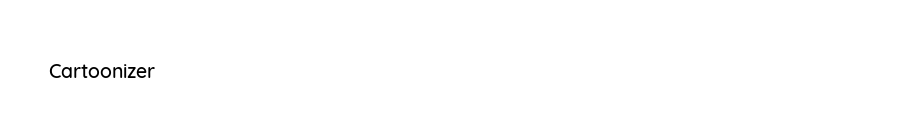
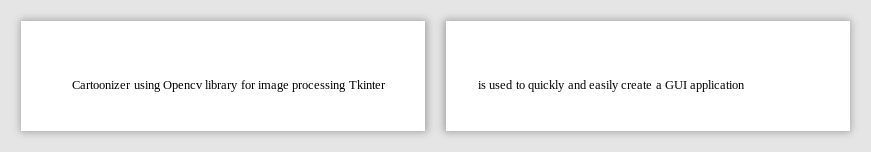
(155, 71) none -> [133,80,746,92] using Opencv library for image processing Tkinter is used to quickly and easily create a GUI application

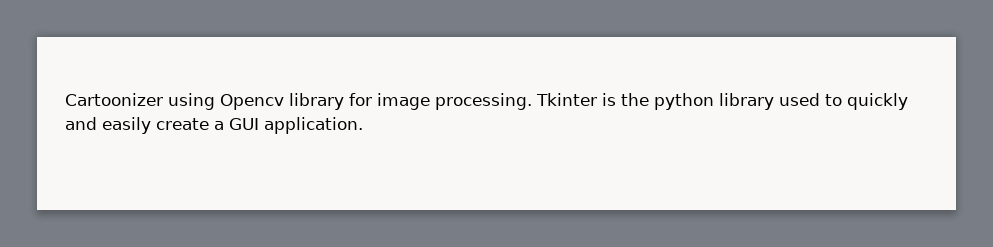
[292,81,347,92] processing -> [435,93,532,110] processing.
(486, 85) none -> [621,93,774,110] the python library
[690,80,746,92] application -> [264,117,363,134] application.

